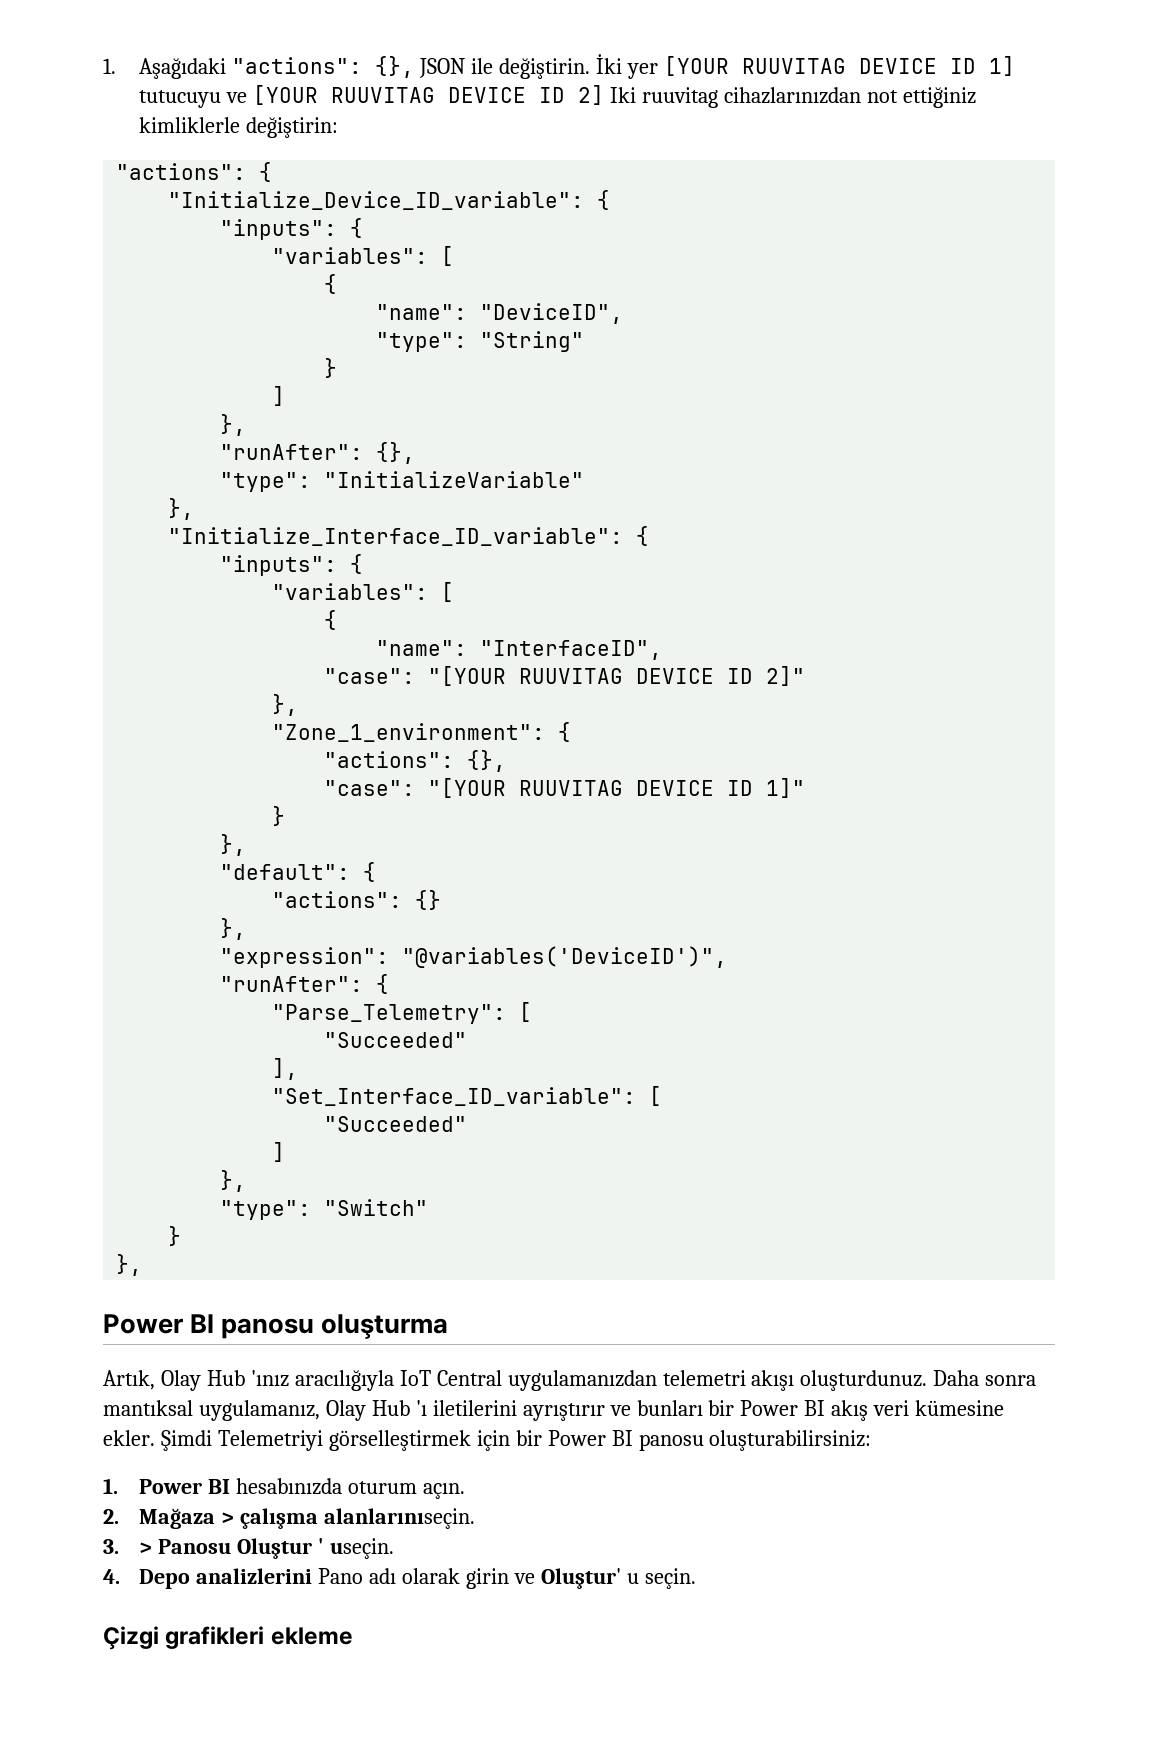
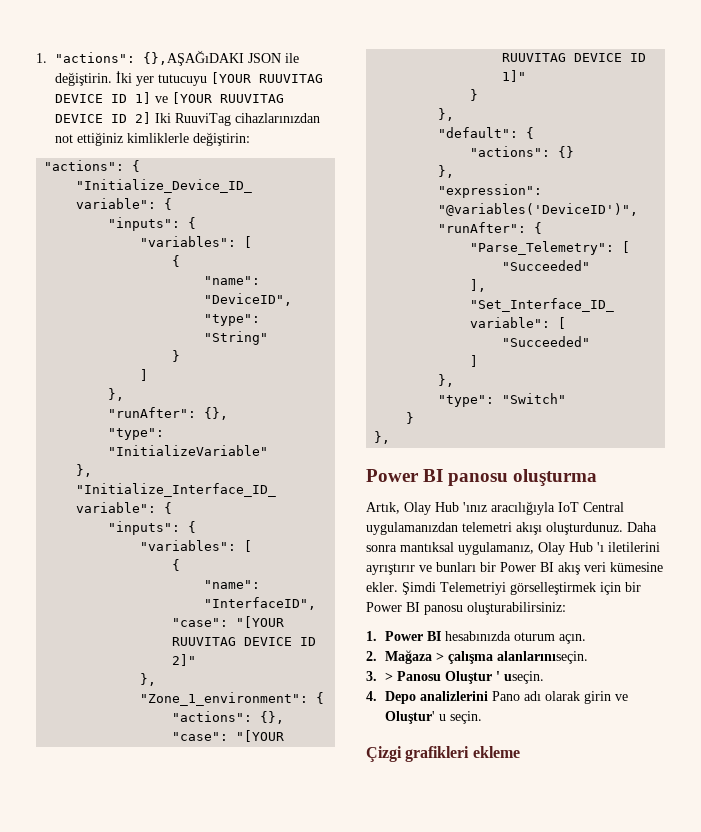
[103,56,415,79] 1. Aşağıdaki "actions": {}, -> [36,50,245,66] 1. "actions": {},AŞAĞıDAKI
(659, 71) none -> [158,74,208,86] tutucuyu
[139,90,222,108] tutucuyu -> (152, 98) none
[642,87,719,108] ruuvitag -> [175,113,232,126] RuuviTag

